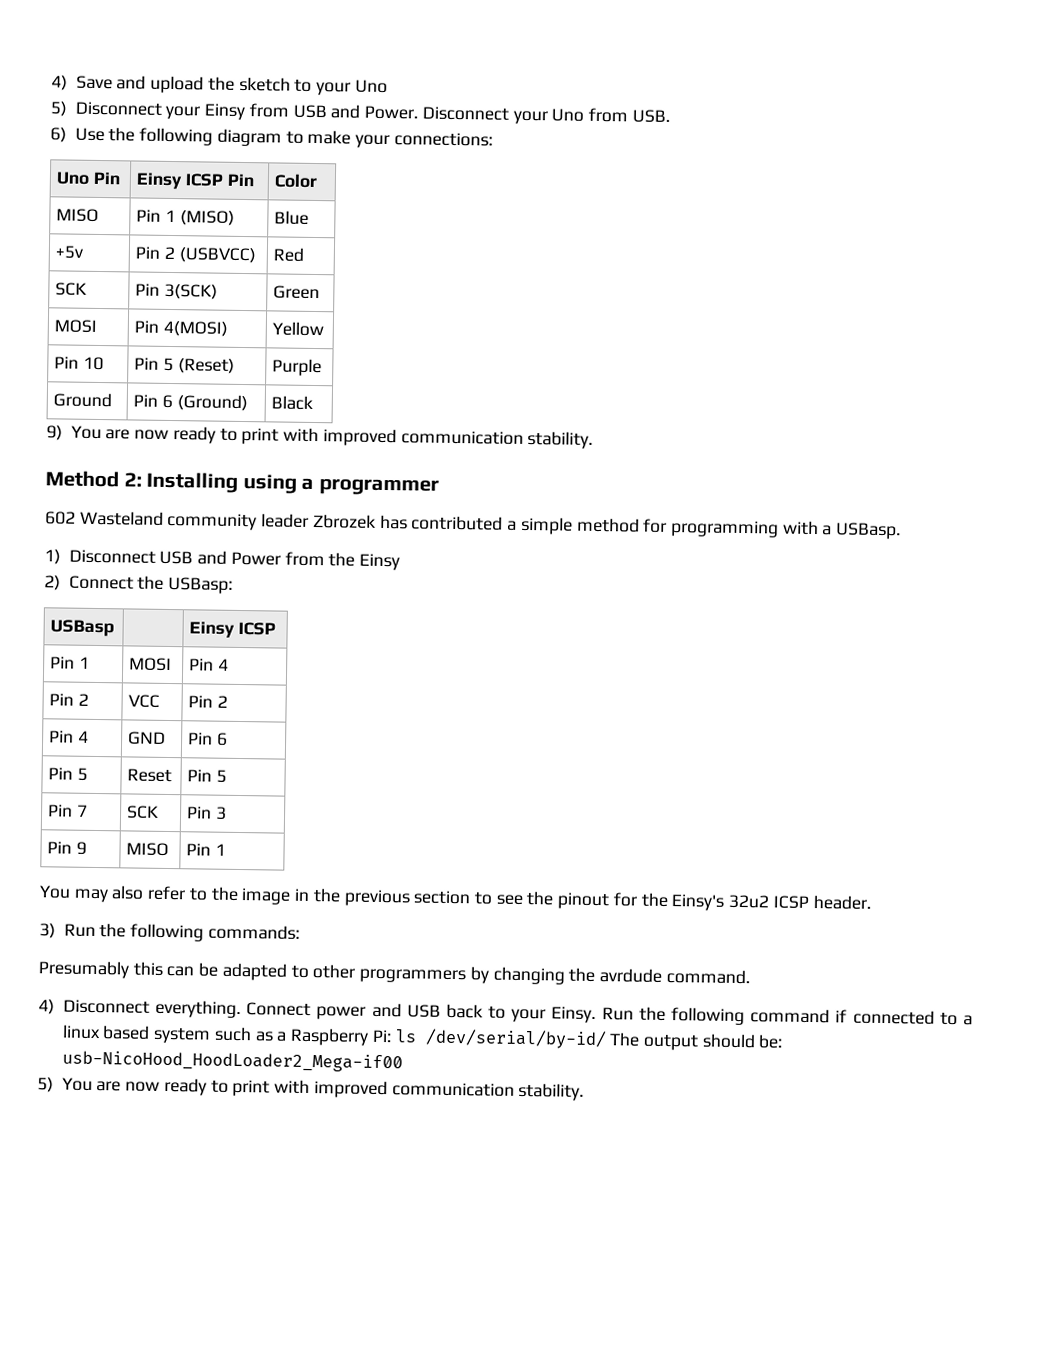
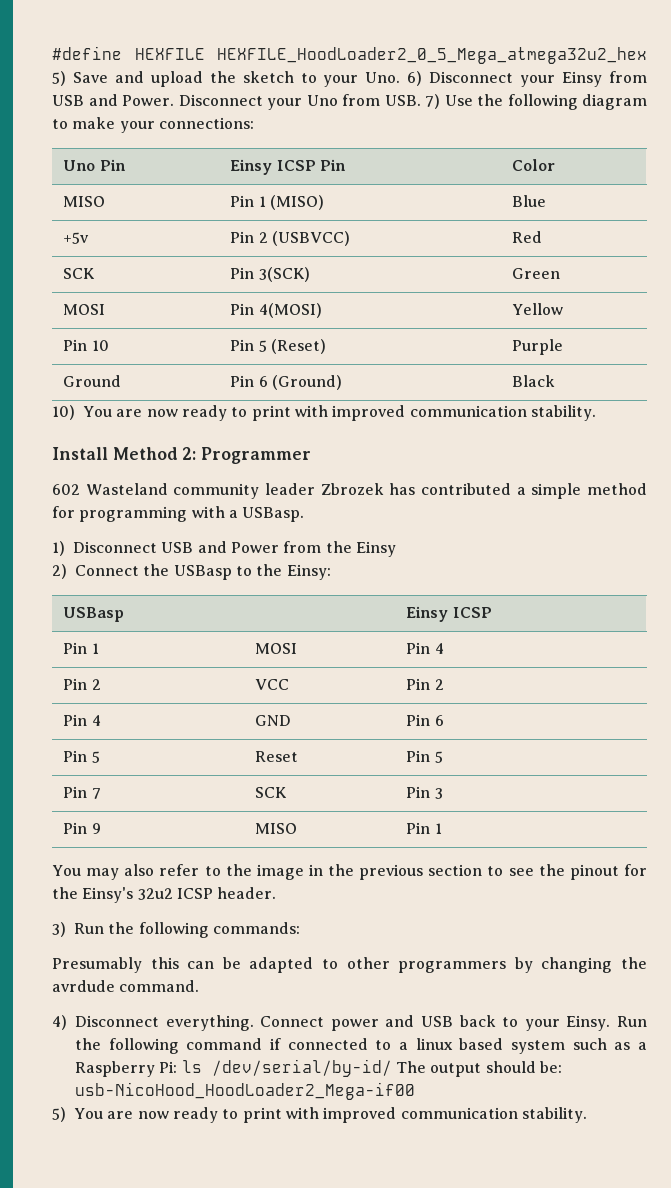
[51,75,68,91] 4) -> [52,46,647,64] [52,71,66,86] #define HEXFILE HEXFILE_HoodLoader2_0_5_Mega_atmega32u2_hex 5)
[354,79,388,93] [50,101,67,117] Uno // 5) -> [365,71,423,86] Uno. 6)
[50,127,67,143] // 6) -> [425,94,440,109] 7)
[46,425,63,441] 9) -> [52,405,75,420] 10)
(594, 439) none -> [52,447,108,460] Install
[146,471,439,496] Installing using a programmer -> [201,447,312,464] Programmer
[168,576,234,594] USBasp: -> [173,564,331,580] USBasp to the Einsy:

